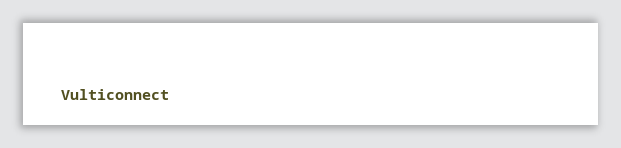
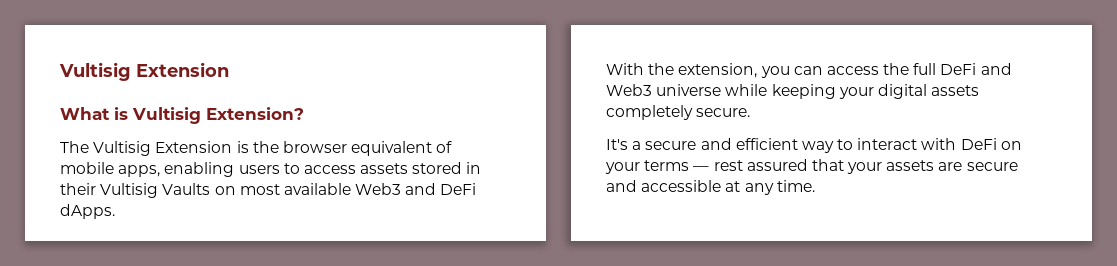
[61,89,169,100] Vulticonnect -> [59,62,229,81] [60,107,304,124] [60,141,453,156] [60,162,482,177] [60,183,477,198] [60,204,115,219] [606,63,1012,78] [606,84,980,99] [606,105,751,120] [606,138,1022,153] [605,159,1018,174] [606,180,815,195] Vultisig Extension // What is Vultisig Extension? // The Vultisig Extension is the browser equivalent of mobile apps, enabling users to access assets stored in their Vultisig Vaults on most available Web3 and DeFi dApps. // With the extension, you can access the full DeFi and Web3 universe while keeping your digital assets completely secure. // It's a secure and efficient way to interact with DeFi on your terms — rest assured that your assets are secure and accessible at any time.

